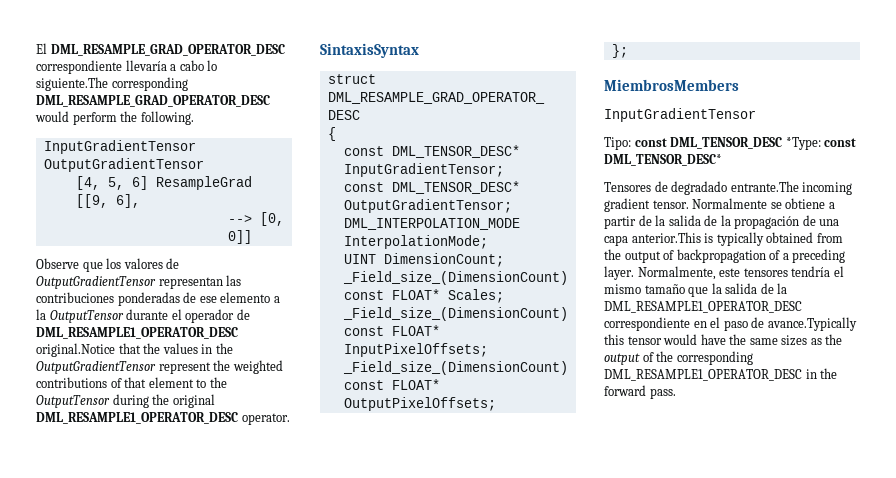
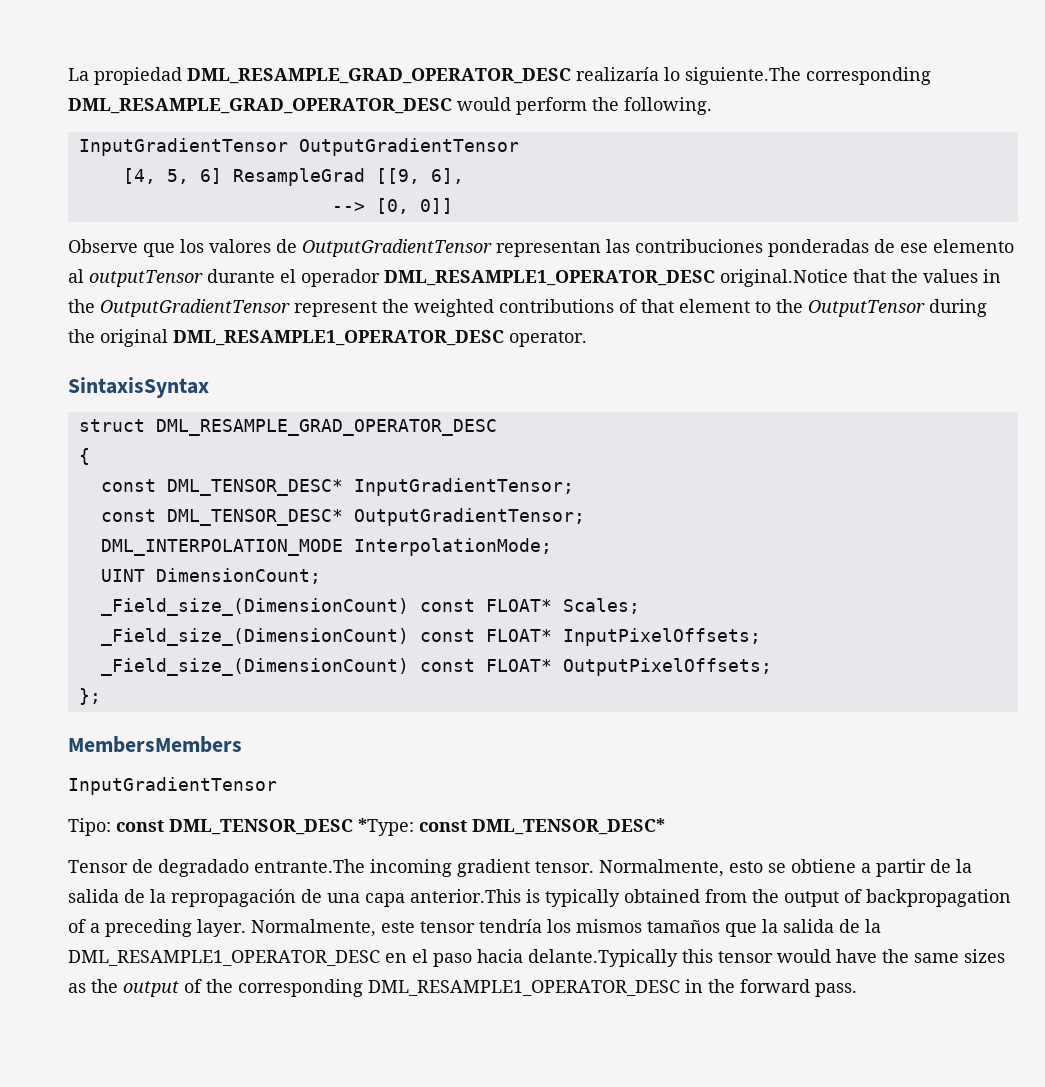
[36,43,285,56] [36,60,204,74] El DML_RESAMPLE_GRAD_OPERATOR_DESC correspondiente llevaría a cabo -> [68,67,659,85] La propiedad DML_RESAMPLE_GRAD_OPERATOR_DESC realizaría
[273,296,280,303] [36,309,124,323] a la OutputTensor -> [68,269,203,287] al outputTensor
[236,309,250,320] de -> (380, 278) none
[604,79,739,91] MiembrosMembers -> [68,736,242,753] MembersMembers
[604,182,651,192] Tensores -> [68,860,128,873] Tensor
[692,198,768,209] Normalmente -> [599,859,763,877] Normalmente, esto
[734,216,800,229] propagación -> [171,889,296,907] repropagación
[743,266,844,277] [604,284,685,294] tensores tendría el mismo tamaño -> [420,919,720,933] tensor tendría los mismos tamaños
[604,317,690,331] correspondiente -> (380, 958) none
[751,317,857,331] de avance.Typically -> [477,949,678,967] hacia delante.Typically

